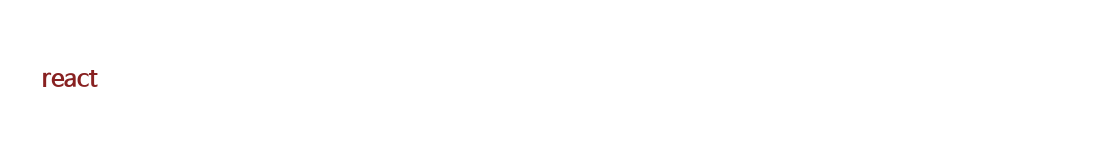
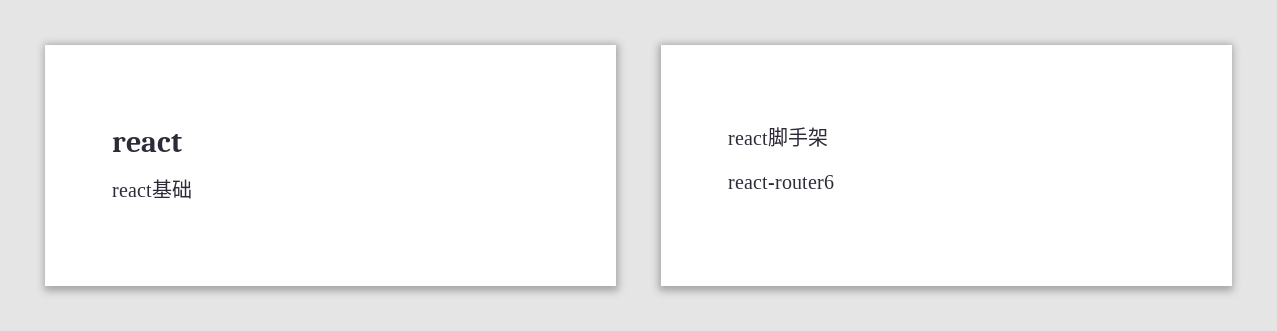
[42,70,98,87] react -> [112,134,182,152] [112,179,192,199] [728,127,828,147] [728,175,834,189] react // react基础 // react脚手架 // react-router6

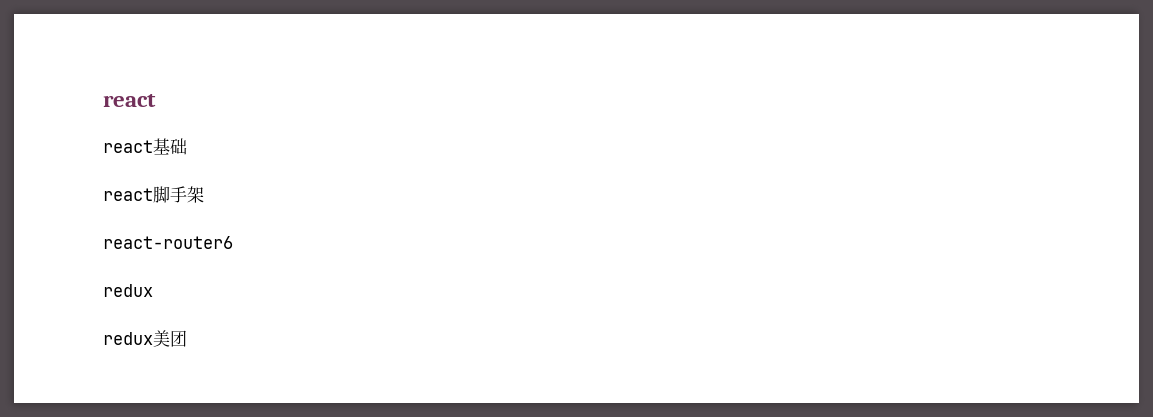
(834, 182) none -> [103,284,153,297] [103,330,187,347] // redux // redux美团

